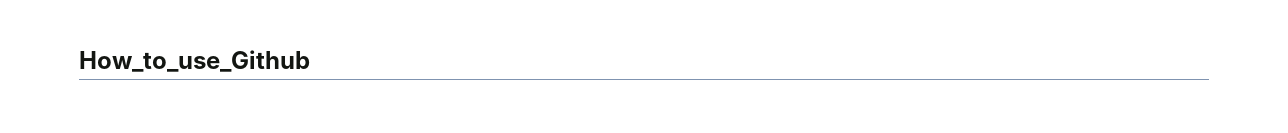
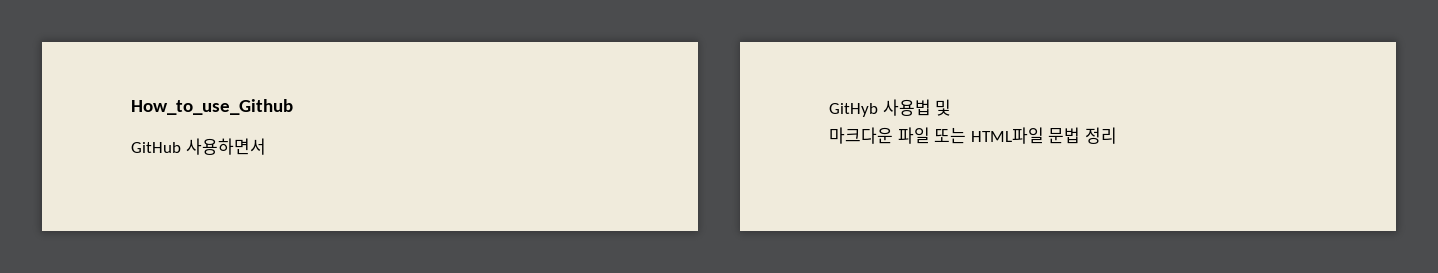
(310, 61) none -> [131,138,266,155] [829,99,952,117] [829,127,1117,144] // GitHub 사용하면서 // GitHyb 사용법 및 // 마크다운 파일 또는 HTML파일 문법 정리

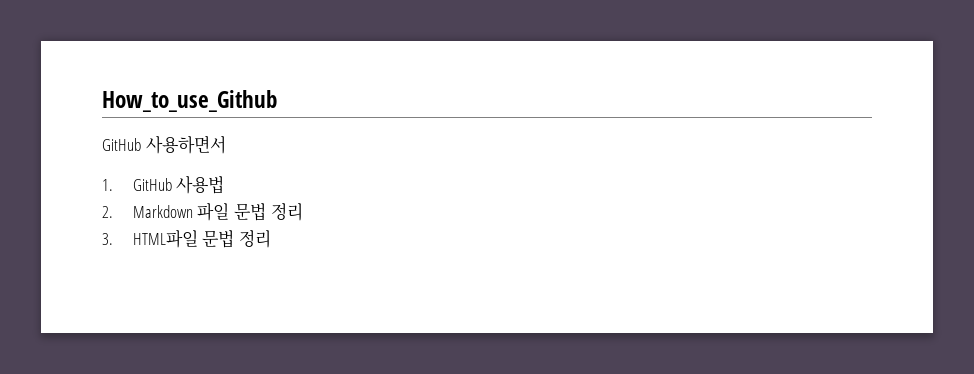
[829,103,878,117] GitHyb -> [102,178,172,191] 1. GitHub
[935,99,952,116] [829,127,967,144] 및 // 마크다운 파일 또는 -> [102,203,303,221] [102,233,113,245] // 2. Markdown 파일 문법 정리 // 3.

